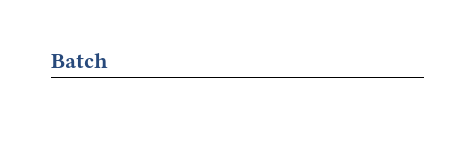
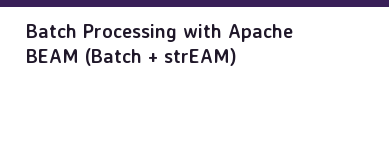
(108, 60) none -> [83,24,293,42] [26,48,237,66] Processing with Apache BEAM (Batch + strEAM)

